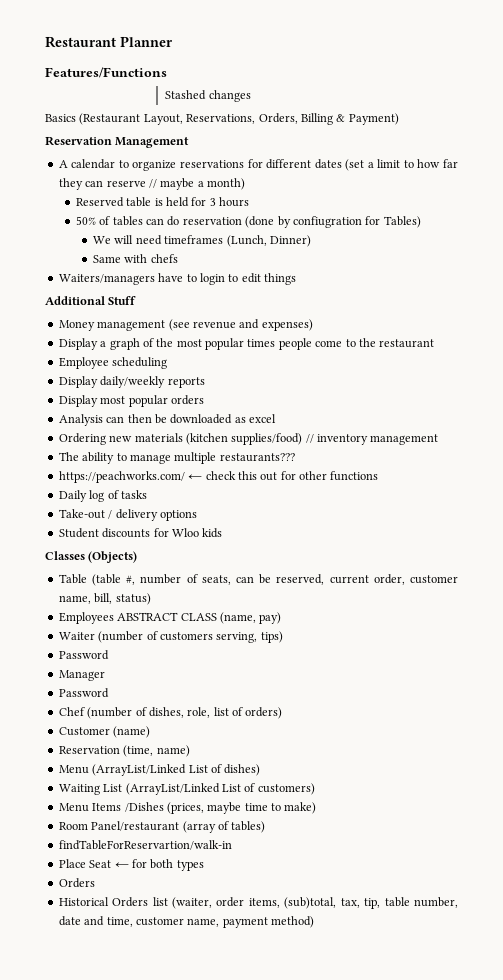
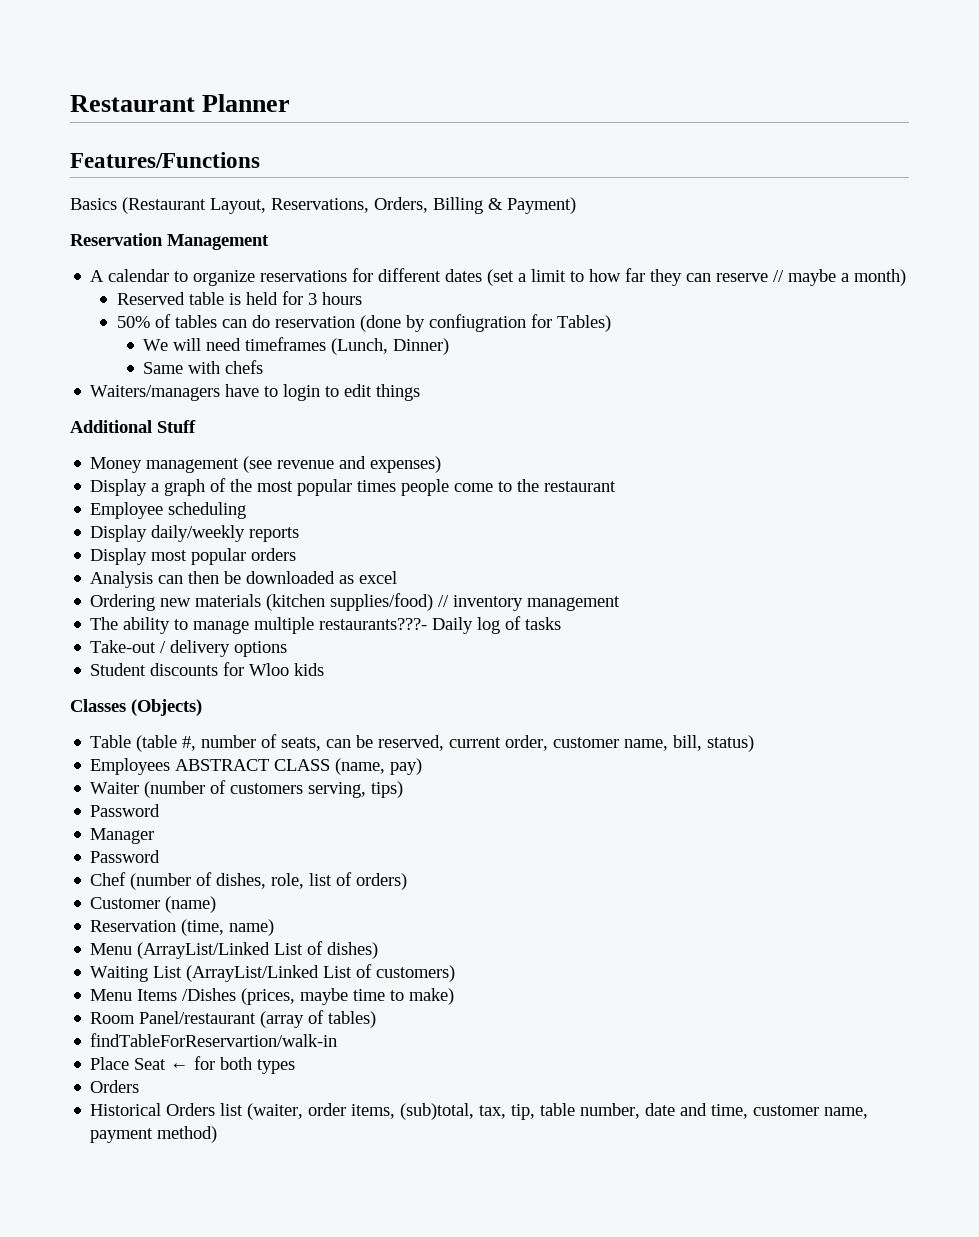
[165,90,251,102] // Stashed changes -> (260, 160) none
[219,453,295,462] [58,471,379,483] restaurants??? // https://peachworks.com/ ← check this out for other functions // -> [319,618,428,630] restaurants???-

